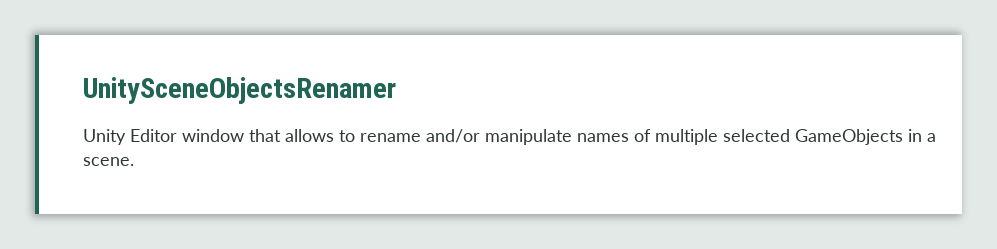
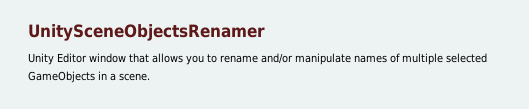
(334, 135) none -> [186,55,204,65] you

